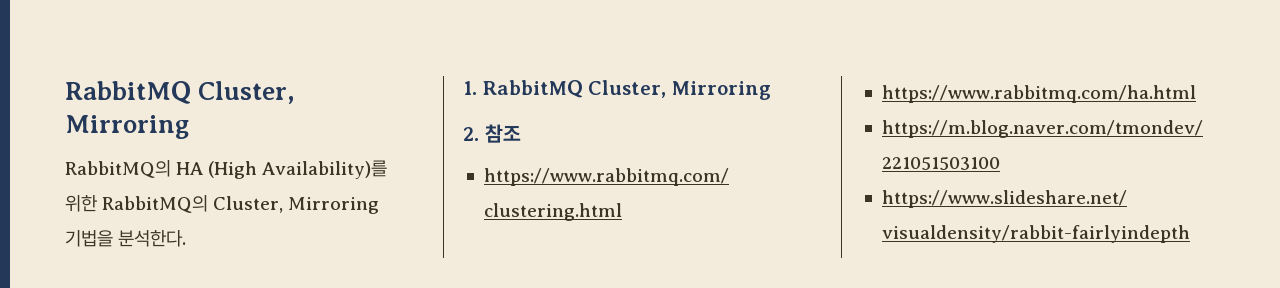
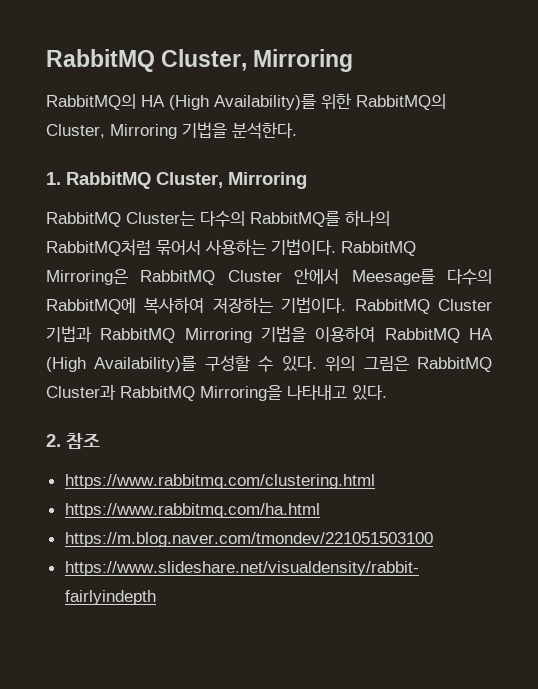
(771, 90) none -> [46,210,390,227] [46,239,416,256] [46,268,492,285] [46,297,492,314] [46,326,493,343] [46,355,492,372] [46,384,387,401] // RabbitMQ Cluster는 다수의 RabbitMQ를 하나의 RabbitMQ처럼 묶어서 사용하는 기법이다. RabbitMQ Mirroring은 RabbitMQ Cluster 안에서 Meesage를 다수의 RabbitMQ에 복사하여 저장하는 기법이다. RabbitMQ Cluster 기법과 RabbitMQ Mirroring 기법을 이용하여 RabbitMQ HA (High Availability)를 구성할 수 있다. 위의 그림은 RabbitMQ Cluster과 RabbitMQ Mirroring을 나타내고 있다.

